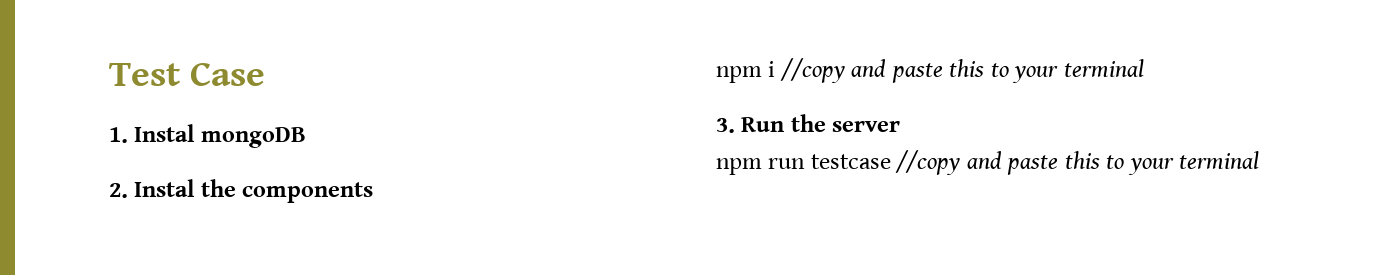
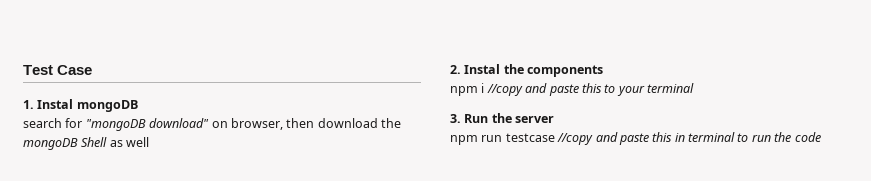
(306, 137) none -> [23,118,401,131] [23,137,150,150] // search for "mongoDB download" on browser, then download the mongoDB Shell as well
[1106,151,1260,175] to your terminal -> [674,132,821,142] in terminal to run the code

